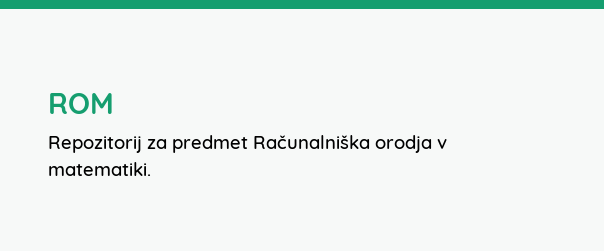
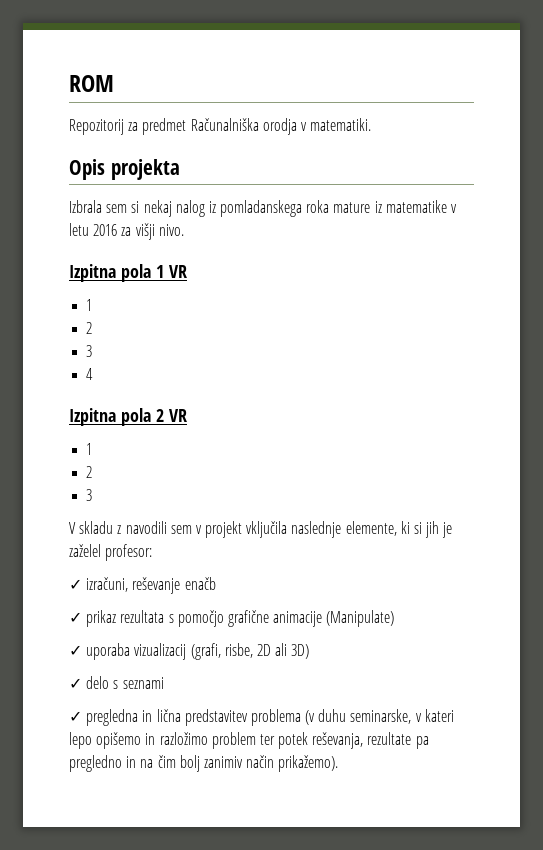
(151, 169) none -> [69,159,180,180] [69,200,458,217] [69,223,184,240] [69,264,187,282] [86,299,93,311] [86,322,93,334] [86,345,93,357] [86,368,94,380] [69,408,187,426] [86,443,93,455] [86,466,93,478] [86,489,93,501] [69,521,453,538] [69,544,153,561] [69,577,216,594] [69,610,395,627] [69,643,310,660] [69,676,164,689] [69,709,454,726] [69,732,429,749] [69,755,339,772] // Opis projekta // Izbrala sem si nekaj nalog iz pomladanskega roka mature iz matematike v letu 2016 za višji nivo. // Izpitna pola 1 VR // 1 // 2 // 3 // 4 // Izpitna pola 2 VR // 1 // 2 // 3 // V skladu z navodili sem v projekt vključila naslednje elemente, ki si jih je zaželel profesor: // ✓ izračuni, reševanje enačb // ✓ prikaz rezultata s pomočjo grafične animacije (Manipulate) // ✓ uporaba vizualizacij (grafi, risbe, 2D ali 3D) // ✓ delo s seznami // ✓ pregledna in lična predstavitev problema (v duhu seminarske, v kateri lepo opišemo in razložimo problem ter potek reševanja, rezultate pa pregledno in na čim bolj zanimiv način prikažemo).

